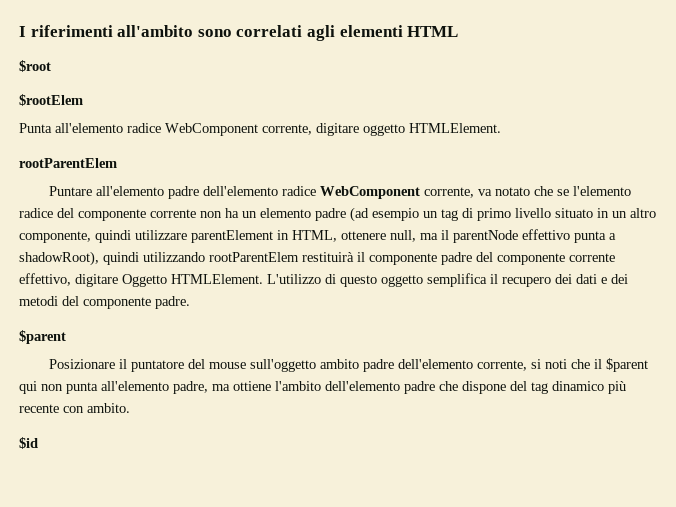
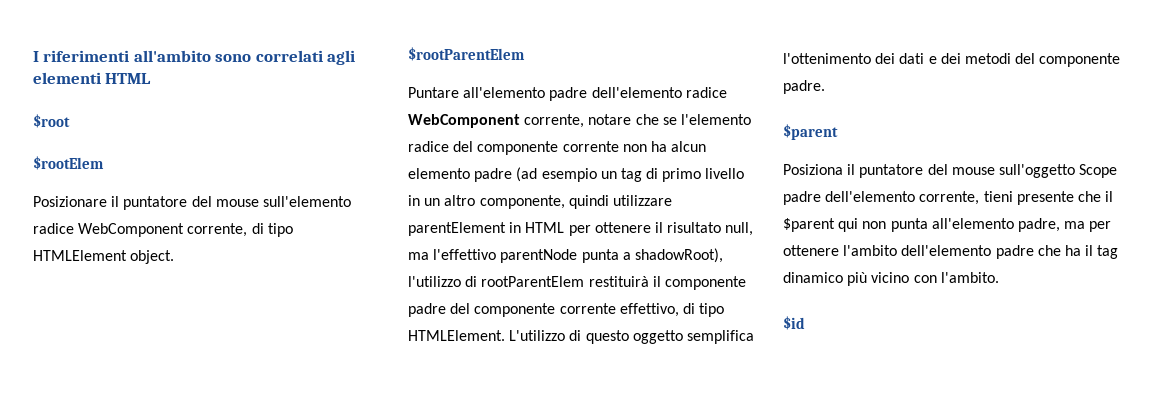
[19,123,501,136] [19,158,117,168] Punta all'elemento radice WebComponent corrente, digitare oggetto HTMLElement. // rootParentElem -> [33,196,351,210] [33,223,293,237] [33,250,175,264] [408,47,525,61] Posizionare il puntatore del mouse sull'elemento radice WebComponent corrente, di tipo HTMLElement object. // $rootParentElem
[477,187,530,196] va notato -> [588,114,632,125] notare
[242,211,257,218] un -> [671,141,707,152] alcun
[555,208,593,218] situato -> (745, 173) none
[292,229,570,243] HTML, ottenere null, ma il parentNode effettivo -> [525,222,754,236] [408,249,578,263] HTML per ottenere il risultato null, ma l'effettivo parentNode
[103,252,205,265] quindi utilizzando -> [408,276,478,287] l'utilizzo di
[75,274,167,287] digitare Oggetto -> [682,303,725,317] di tipo
[490,274,551,287] il recupero -> [783,53,871,64] l'ottenimento
[48,359,115,369] Posizionare -> [783,164,843,175] Posiziona
[319,359,359,369] ambito -> [1079,164,1118,178] Scope
[530,359,567,369] si noti -> [983,191,1074,205] tieni presente
[233,381,271,391] ottiene -> [1089,221,1112,232] [783,245,839,256] per ottenere
[462,381,527,394] dispone del -> [1064,245,1094,256] ha il
[19,403,130,413] recente con ambito. -> [871,272,999,283] vicino con l'ambito.

